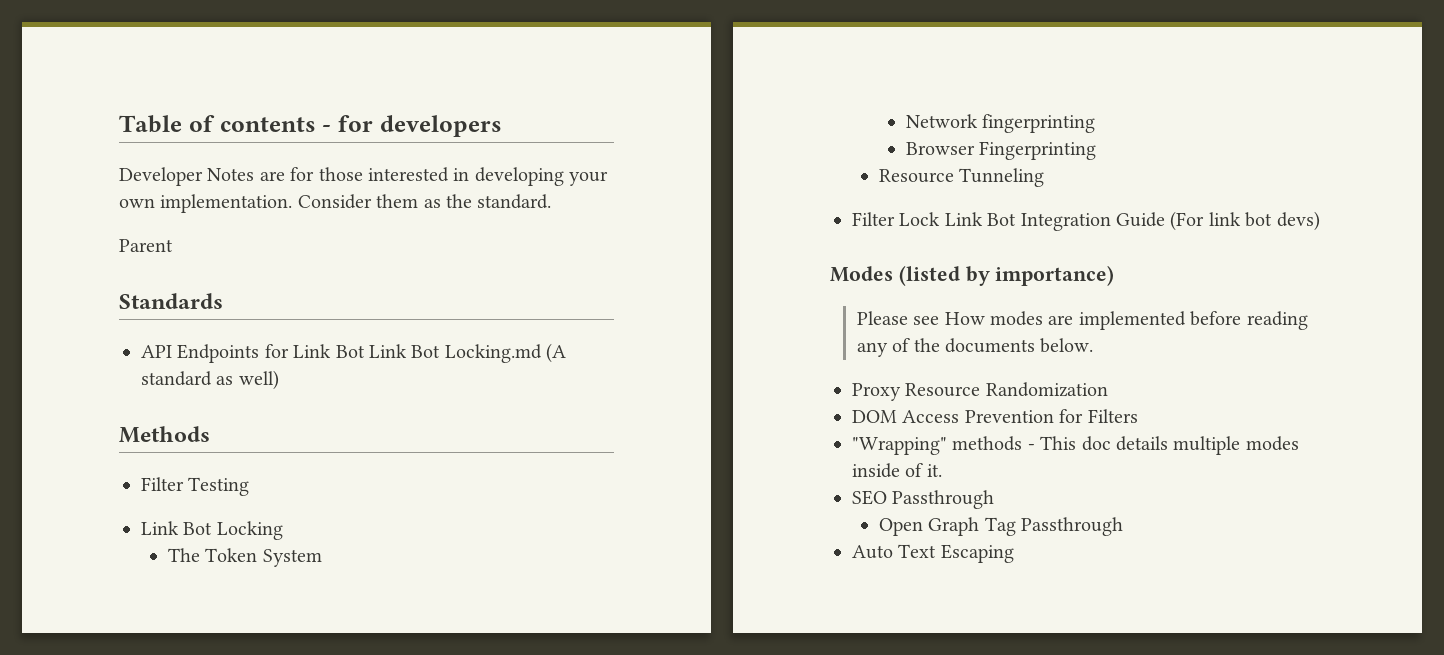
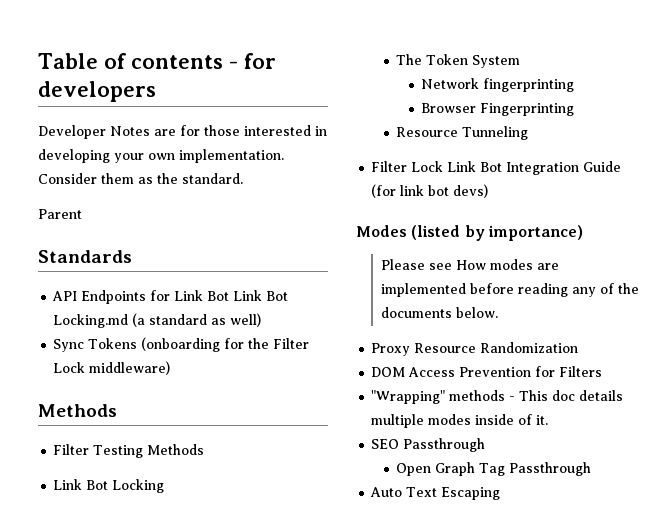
[546,343,567,363] (A -> [132,313,146,327] (a
(279, 380) none -> [53,337,310,352] [53,361,171,375] // Sync Tokens (onboarding for the Filter Lock middleware)
(250, 486) none -> [147,444,205,455] Methods
[1170,211,1205,231] (For -> [371,184,397,198] (for

